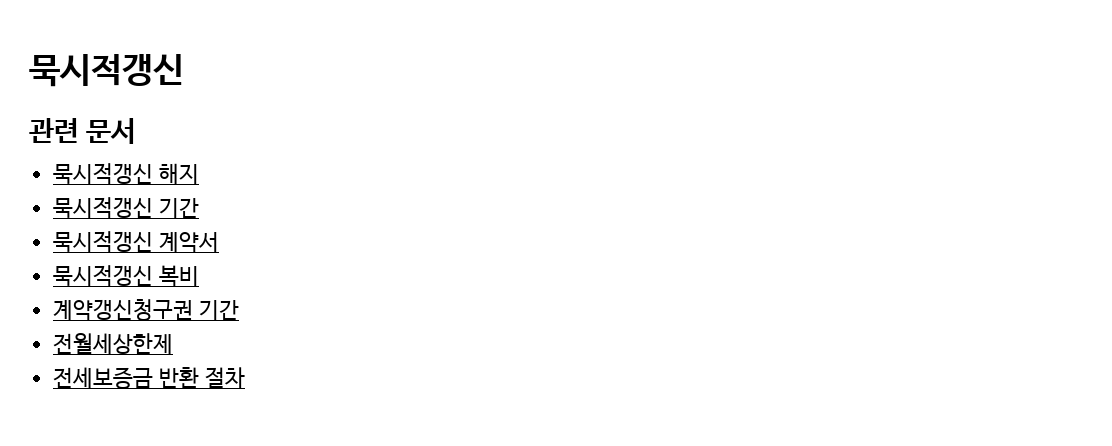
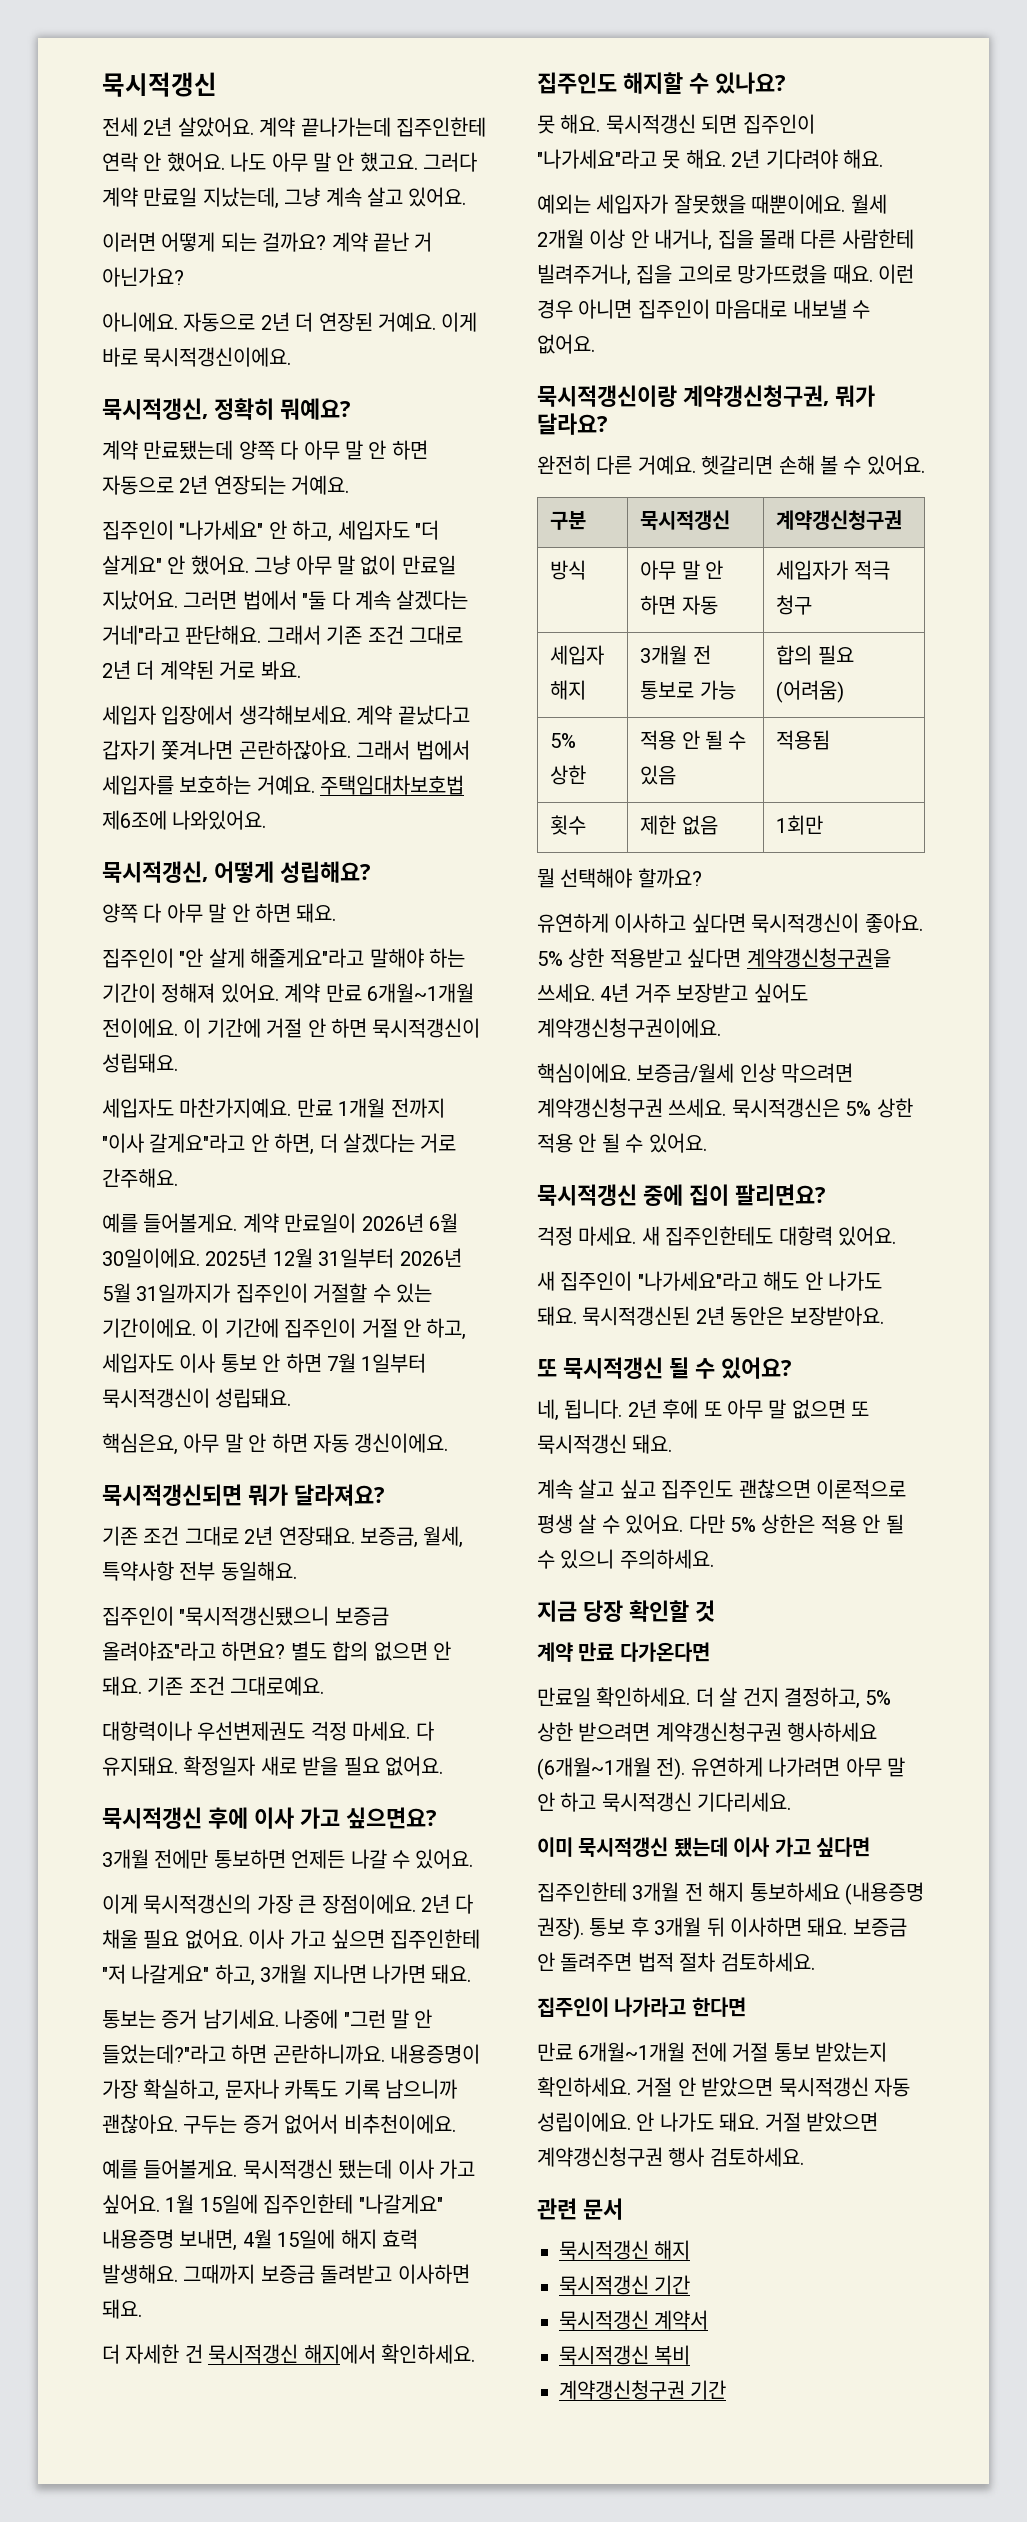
[29,54,184,87] 묵시적갱신 -> [102,72,217,97] [102,117,486,137] [102,152,478,172] [102,187,467,209] [102,232,433,252] [102,267,184,287] [102,312,478,332] [102,347,292,367] [102,398,351,420] [102,440,428,460] [102,475,350,495] [102,520,439,542] [102,555,456,575] [102,590,469,610] [102,625,463,645] [102,660,301,680] [102,705,470,725] [102,740,470,760] [102,775,465,795] [102,810,267,830] [102,861,371,883] [102,903,337,923] [102,948,465,968] [102,983,474,1003] [102,1018,481,1038] [102,1053,178,1073] [102,1098,445,1118] [102,1133,457,1155] [102,1168,178,1188] [102,1213,458,1233] [102,1248,462,1268] [102,1283,432,1303] [102,1318,467,1340] [102,1353,427,1373] [102,1388,292,1408] [102,1433,449,1455] [102,1484,385,1506] [102,1526,464,1548] [102,1561,297,1581] [102,1606,389,1626] [102,1641,451,1661] [102,1676,325,1696] [102,1721,434,1741] [102,1756,443,1776] [102,1807,437,1829] [102,1849,474,1869] [102,1894,474,1914] [102,1929,481,1949] [102,1964,472,1986] [102,2009,433,2029] [102,2044,481,2064] [102,2079,457,2101] [102,2114,456,2134] [102,2159,475,2179] [102,2194,443,2214] [102,2229,418,2251] [102,2264,470,2284] [102,2299,142,2319] [102,2344,475,2364] [537,72,786,94] [537,114,815,134] [537,149,883,169] [537,194,887,214] [537,229,914,251] [537,264,914,286] [537,299,870,319] [537,334,595,354] [537,385,875,407] [537,413,608,435] [537,455,925,475] [550,511,587,530] [640,510,731,530] [776,510,903,530] [550,560,587,580] [640,560,723,580] [640,595,718,615] [776,560,890,580] [776,595,813,615] [550,645,605,665] [550,680,587,700] [640,645,711,665] [640,680,736,700] [776,645,854,665] [776,680,845,703] [550,733,577,748] [550,765,587,785] [640,730,747,750] [640,765,677,785] [776,730,831,750] [550,815,587,835] [640,815,718,835] [776,815,824,835] [537,868,702,888] [537,913,923,933] [537,948,891,968] [537,983,808,1003] [537,1018,721,1038] [537,1063,854,1083] [537,1098,913,1118] [537,1133,707,1153] [537,1184,826,1206] [537,1226,896,1246] [537,1271,882,1291] [537,1306,884,1326] [537,1357,792,1379] [537,1399,870,1421] [537,1434,673,1454] [537,1479,906,1499] [537,1514,904,1534] [537,1549,714,1569] [537,1600,715,1622] [537,1642,710,1662] [537,1687,892,1709] [537,1722,878,1742] [537,1757,905,1780] [537,1792,792,1812] [537,1837,870,1857] [537,1882,924,1905] [537,1917,907,1940] [537,1952,815,1972] [537,1997,746,2017] [537,2042,887,2062] [537,2077,910,2097] [537,2112,878,2132] [537,2147,804,2167] 묵시적갱신 // 전세 2년 살았어요. 계약 끝나가는데 집주인한테 연락 안 했어요. 나도 아무 말 안 했고요. 그러다 계약 만료일 지났는데, 그냥 계속 살고 있어요. // 이러면 어떻게 되는 걸까요? 계약 끝난 거 아닌가요? // 아니에요. 자동으로 2년 더 연장된 거예요. 이게 바로 묵시적갱신이에요. // 묵시적갱신, 정확히 뭐예요? // 계약 만료됐는데 양쪽 다 아무 말 안 하면 자동으로 2년 연장되는 거예요. // 집주인이 "나가세요" 안 하고, 세입자도 "더 살게요" 안 했어요. 그냥 아무 말 없이 만료일 지났어요. 그러면 법에서 "둘 다 계속 살겠다는 거네"라고 판단해요. 그래서 기존 조건 그대로 2년 더 계약된 거로 봐요. // 세입자 입장에서 생각해보세요. 계약 끝났다고 갑자기 쫓겨나면 곤란하잖아요. 그래서 법에서 세입자를 보호하는 거예요. 주택임대차보호법 제6조에 나와있어요. // 묵시적갱신, 어떻게 성립해요? // 양쪽 다 아무 말 안 하면 돼요. // 집주인이 "안 살게 해줄게요"라고 말해야 하는 기간이 정해져 있어요. 계약 만료 6개월~1개월 전이에요. 이 기간에 거절 안 하면 묵시적갱신이 성립돼요. // 세입자도 마찬가지예요. 만료 1개월 전까지 "이사 갈게요"라고 안 하면, 더 살겠다는 거로 간주해요. // 예를 들어볼게요. 계약 만료일이 2026년 6월 30일이에요. 2025년 12월 31일부터 2026년 5월 31일까지가 집주인이 거절할 수 있는 기간이에요. 이 기간에 집주인이 거절 안 하고, 세입자도 이사 통보 안 하면 7월 1일부터 묵시적갱신이 성립돼요. // 핵심은요, 아무 말 안 하면 자동 갱신이에요. // 묵시적갱신되면 뭐가 달라져요? // 기존 조건 그대로 2년 연장돼요. 보증금, 월세, 특약사항 전부 동일해요. // 집주인이 "묵시적갱신됐으니 보증금 올려야죠"라고 하면요? 별도 합의 없으면 안 돼요. 기존 조건 그대로예요. // 대항력이나 우선변제권도 걱정 마세요. 다 유지돼요. 확정일자 새로 받을 필요 없어요. // 묵시적갱신 후에 이사 가고 싶으면요? // 3개월 전에만 통보하면 언제든 나갈 수 있어요. // 이게 묵시적갱신의 가장 큰 장점이에요. 2년 다 채울 필요 없어요. 이사 가고 싶으면 집주인한테 "저 나갈게요" 하고, 3개월 지나면 나가면 돼요. // 통보는 증거 남기세요. 나중에 "그런 말 안 들었는데?"라고 하면 곤란하니까요. 내용증명이 가장 확실하고, 문자나 카톡도 기록 남으니까 괜찮아요. 구두는 증거 없어서 비추천이에요. // 예를 들어볼게요. 묵시적갱신 됐는데 이사 가고 싶어요. 1월 15일에 집주인한테 "나갈게요" 내용증명 보내면, 4월 15일에 해지 효력 발생해요. 그때까지 보증금 돌려받고 이사하면 돼요. // 더 자세한 건 묵시적갱신 해지에서 확인하세요. // 집주인도 해지할 수 있나요? // 못 해요. 묵시적갱신 되면 집주인이 "나가세요"라고 못 해요. 2년 기다려야 해요. // 예외는 세입자가 잘못했을 때뿐이에요. 월세 2개월 이상 안 내거나, 집을 몰래 다른 사람한테 빌려주거나, 집을 고의로 망가뜨렸을 때요. 이런 경우 아니면 집주인이 마음대로 내보낼 수 없어요. // 묵시적갱신이랑 계약갱신청구권, 뭐가 달라요? // 완전히 다른 거예요. 헷갈리면 손해 볼 수 있어요. // 구분 | 묵시적갱신 | 계약갱신청구권 // 방식 | 아무 말 안 하면 자동 | 세입자가 적극 청구 // 세입자 해지 | 3개월 전 통보로 가능 | 합의 필요 (어려움) // 5% 상한 | 적용 안 될 수 있음 | 적용됨 // 횟수 | 제한 없음 | 1회만 // 뭘 선택해야 할까요? // 유연하게 이사하고 싶다면 묵시적갱신이 좋아요. 5% 상한 적용받고 싶다면 계약갱신청구권을 쓰세요. 4년 거주 보장받고 싶어도 계약갱신청구권이에요. // 핵심이에요. 보증금/월세 인상 막으려면 계약갱신청구권 쓰세요. 묵시적갱신은 5% 상한 적용 안 될 수 있어요. // 묵시적갱신 중에 집이 팔리면요? // 걱정 마세요. 새 집주인한테도 대항력 있어요. // 새 집주인이 "나가세요"라고 해도 안 나가도 돼요. 묵시적갱신된 2년 동안은 보장받아요. // 또 묵시적갱신 될 수 있어요? // 네, 됩니다. 2년 후에 또 아무 말 없으면 또 묵시적갱신 돼요. // 계속 살고 싶고 집주인도 괜찮으면 이론적으로 평생 살 수 있어요. 다만 5% 상한은 적용 안 될 수 있으니 주의하세요. // 지금 당장 확인할 것 // 계약 만료 다가온다면 // 만료일 확인하세요. 더 살 건지 결정하고, 5% 상한 받으려면 계약갱신청구권 행사하세요 (6개월~1개월 전). 유연하게 나가려면 아무 말 안 하고 묵시적갱신 기다리세요. // 이미 묵시적갱신 됐는데 이사 가고 싶다면 // 집주인한테 3개월 전 해지 통보하세요 (내용증명 권장). 통보 후 3개월 뒤 이사하면 돼요. 보증금 안 돌려주면 법적 절차 검토하세요. // 집주인이 나가라고 한다면 // 만료 6개월~1개월 전에 거절 통보 받았는지 확인하세요. 거절 안 받았으면 묵시적갱신 자동 성립이에요. 안 나가도 돼요. 거절 받았으면 계약갱신청구권 행사 검토하세요.
[53,333,174,354] [53,367,246,389] // 전월세상한제 // 전세보증금 반환 절차 -> (727, 2390) none

